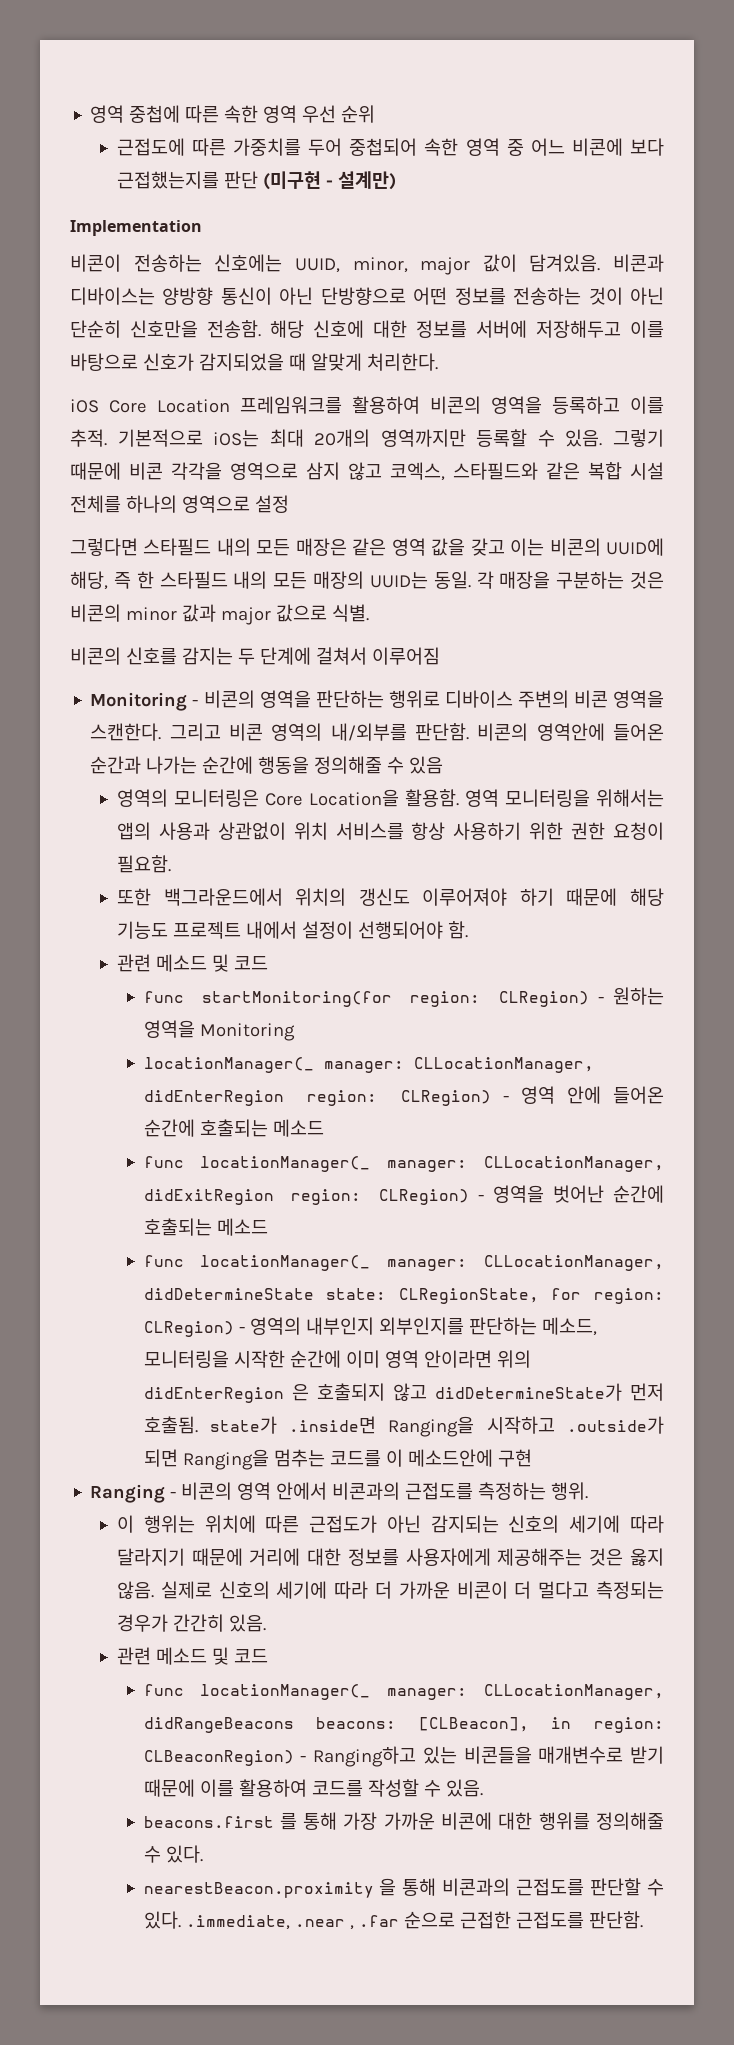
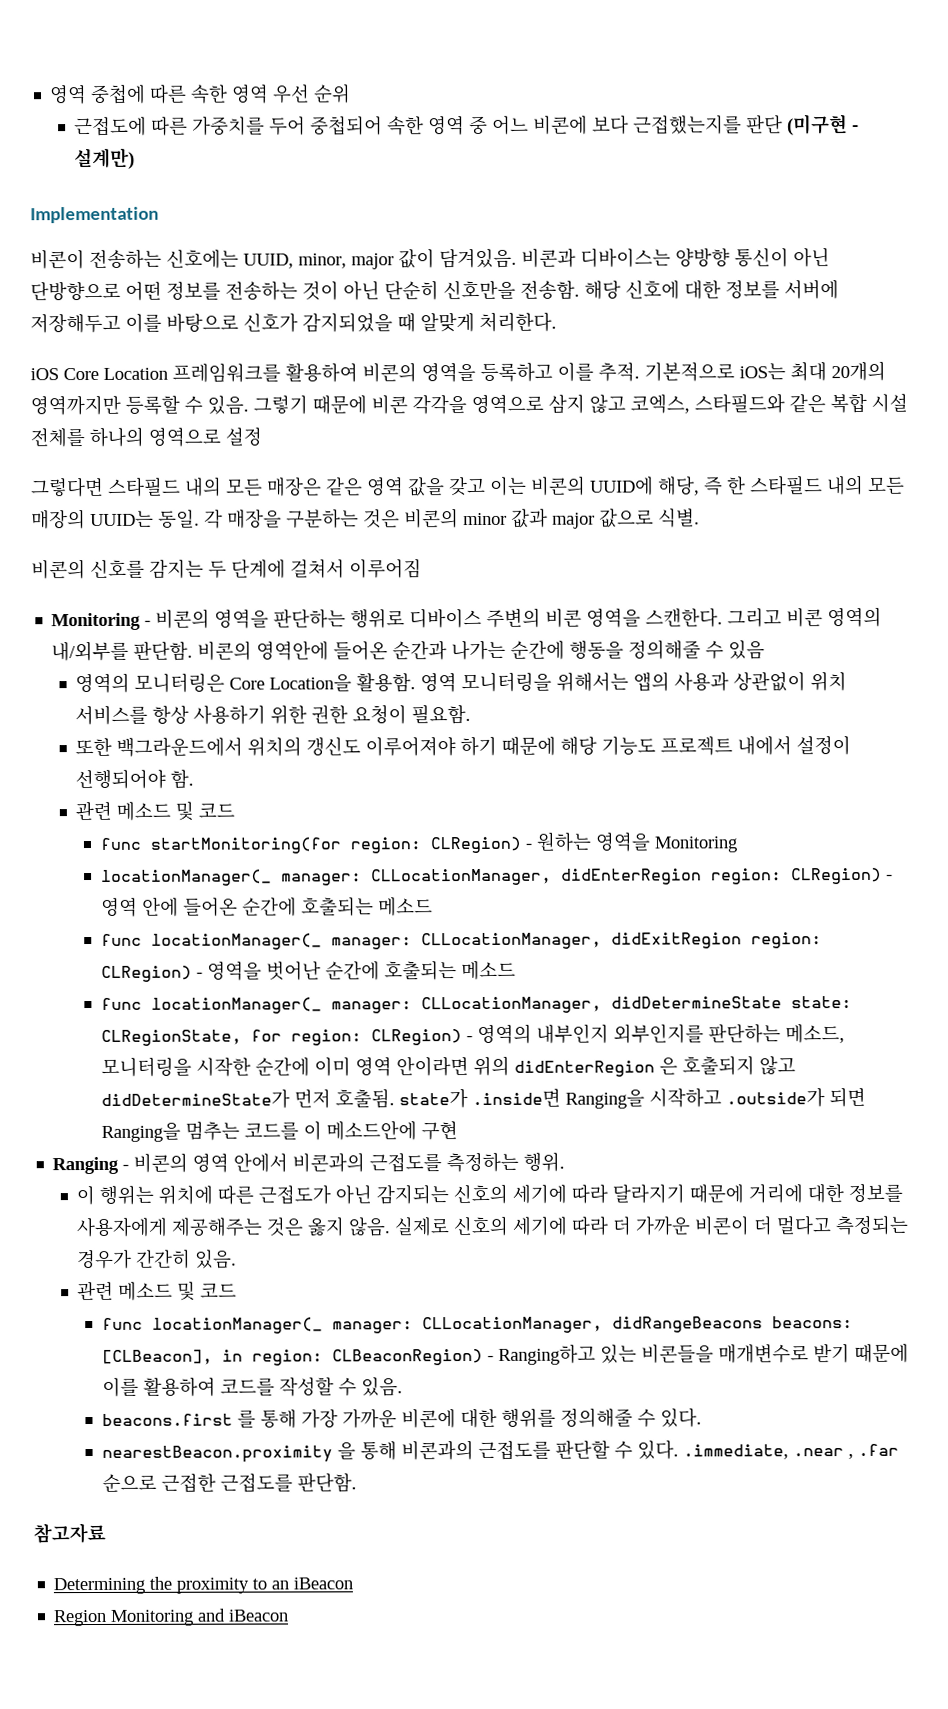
(643, 1920) none -> [33,1522,106,1544] [53,1576,354,1595] [53,1608,290,1627] // 참고자료 // Determining the proximity to an iBeacon // Region Monitoring and iBeacon

